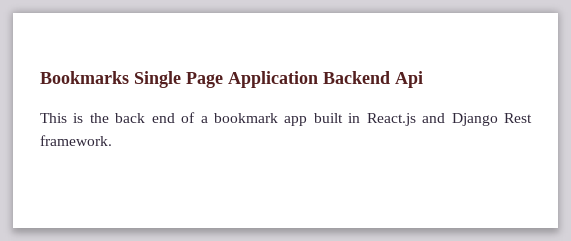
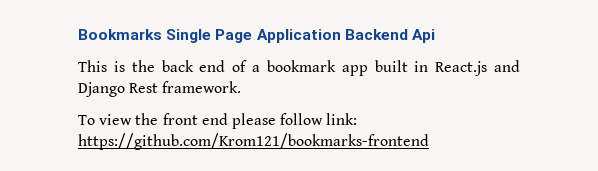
(112, 140) none -> [78,113,358,129] [78,133,429,150] // To view the front end please follow link: https://github.com/Krom121/bookmarks-frontend

